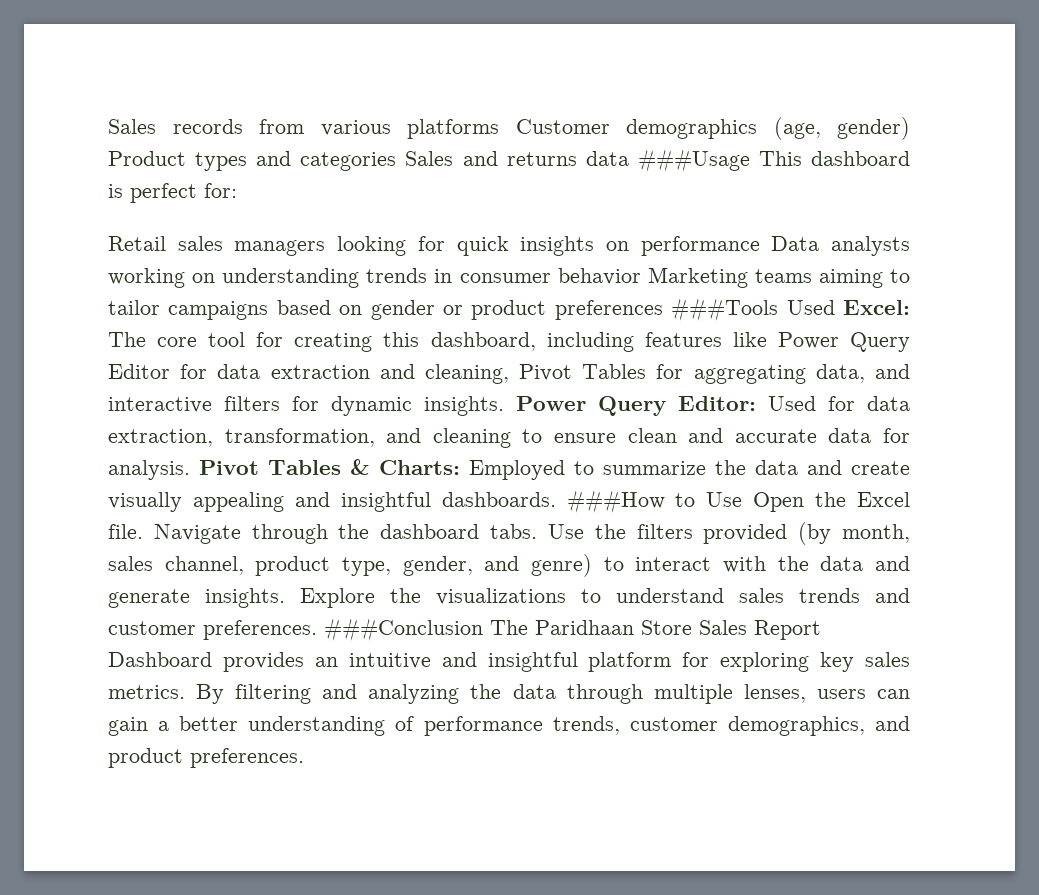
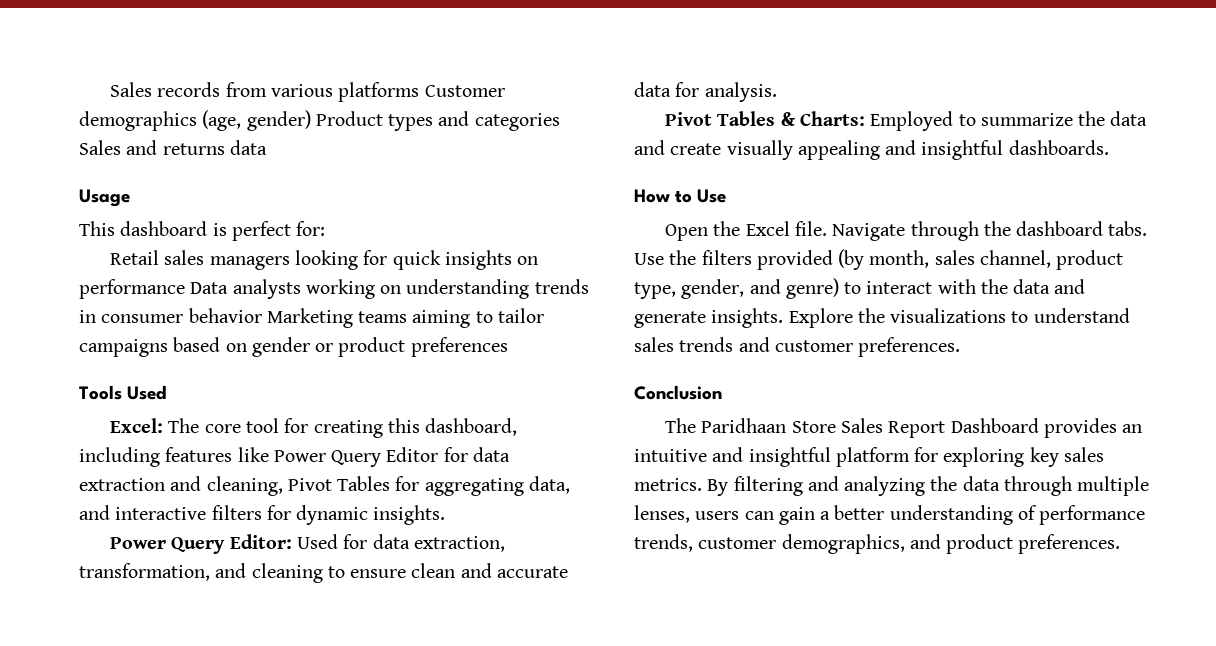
[637,149,750,172] ###Usage -> [79,189,130,207] // Usage //
[671,298,835,321] ###Tools Used -> [79,385,168,400] // Tools Used //
(504, 406) none -> (446, 515) //
(190, 470) none -> (777, 92) //
[566,490,665,513] ###How -> [634,189,670,203] // How
(743, 499) none -> (727, 196) //
[324,618,483,641] ###Conclusion -> [634,385,722,400] // Conclusion //

